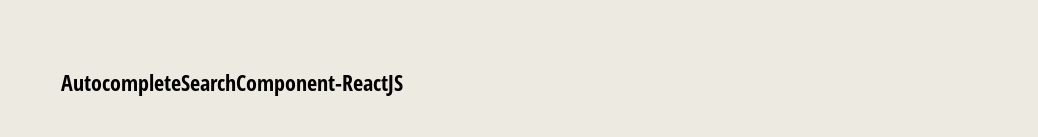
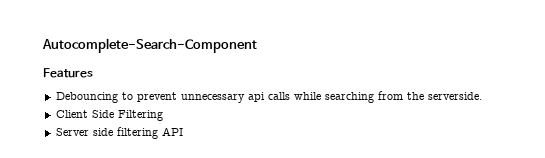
[61,74,403,96] AutocompleteSearchComponent-ReactJS -> [42,38,257,53] [43,68,93,78] [55,91,482,103] [55,110,163,121] [55,127,183,139] Autocomplete-Search-Component // Features // Debouncing to prevent unnecessary api calls while searching from the serverside. // Client Side Filtering // Server side filtering API

